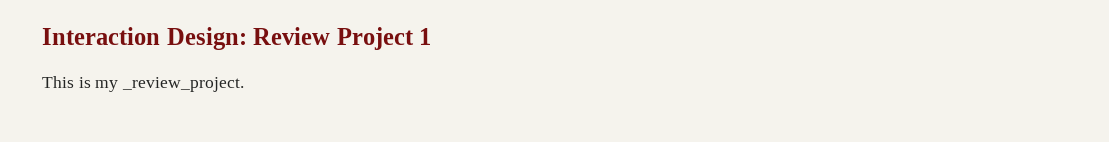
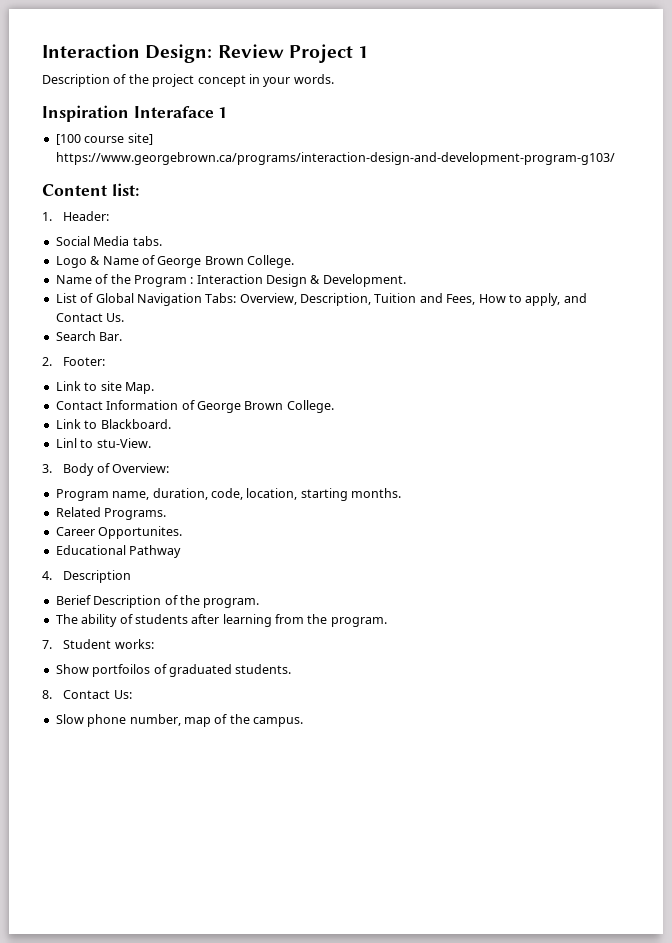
[42,76,245,92] This is my _review_project. -> [42,74,334,87] [42,105,228,122] [55,133,153,145] [55,152,615,165] [42,183,139,196] [42,211,110,221] [55,236,162,246] [55,255,294,268] [55,274,406,287] [55,293,587,306] [55,313,125,322] [55,331,123,341] [42,357,106,366] [55,381,154,394] [55,400,334,413] [55,419,171,429] [55,438,151,448] [42,463,170,476] [55,488,401,501] [55,507,167,520] [55,526,183,539] [55,545,182,558] [42,570,132,583] [55,595,260,608] [55,614,387,627] [42,639,154,649] [55,664,292,677] [42,690,132,699] [55,714,303,727] Description of the project concept in your words. // Inspiration Interaface 1 // [100 course site] https://www.georgebrown.ca/programs/interaction-design-and-development-program-g103/ // Content list: // 1. Header: // Social Media tabs. // Logo & Name of George Brown College. // Name of the Program : Interaction Design & Development. // List of Global Navigation Tabs: Overview, Description, Tuition and Fees, How to apply, and Contact Us. // Search Bar. // 2. Footer: // Link to site Map. // Contact Information of George Brown College. // Link to Blackboard. // Linl to stu-View. // 3. Body of Overview: // Program name, duration, code, location, starting months. // Related Programs. // Career Opportunites. // Educational Pathway // 4. Description // Berief Description of the program. // The ability of students after learning from the program. // 7. Student works: // Show portfoilos of graduated students. // 8. Contact Us: // Slow phone number, map of the campus.

